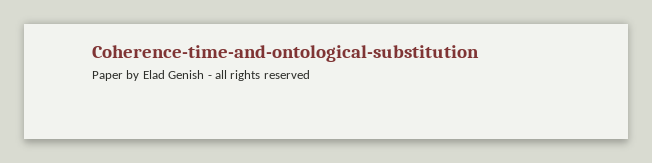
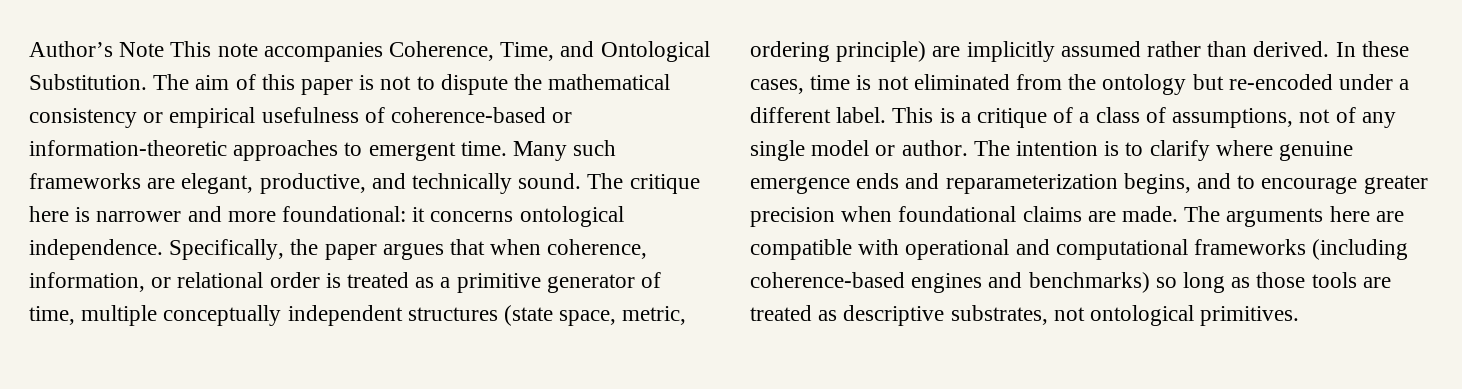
[92,45,479,62] [92,70,310,81] Coherence-time-and-ontological-substitution // Paper by Elad Genish - all rights reserved -> [29,41,710,62] [29,74,671,95] [29,107,573,128] [29,140,617,161] [29,173,700,194] [29,206,624,227] [29,239,648,260] [29,272,662,293] [29,305,687,326] [750,41,1409,62] [750,74,1410,95] [750,107,1396,128] [750,140,1354,161] [750,173,1428,194] [750,206,1404,227] [750,239,1409,260] [750,272,1391,293] [750,305,1300,326] Author’s Note This note accompanies Coherence, Time, and Ontological Substitution. The aim of this paper is not to dispute the mathematical consistency or empirical usefulness of coherence-based or information-theoretic approaches to emergent time. Many such frameworks are elegant, productive, and technically sound. The critique here is narrower and more foundational: it concerns ontological independence. Specifically, the paper argues that when coherence, information, or relational order is treated as a primitive generator of time, multiple conceptually independent structures (state space, metric, ordering principle) are implicitly assumed rather than derived. In these cases, time is not eliminated from the ontology but re-encoded under a different label. This is a critique of a class of assumptions, not of any single model or author. The intention is to clarify where genuine emergence ends and reparameterization begins, and to encourage greater precision when foundational claims are made. The arguments here are compatible with operational and computational frameworks (including coherence-based engines and benchmarks) so long as those tools are treated as descriptive substrates, not ontological primitives.

